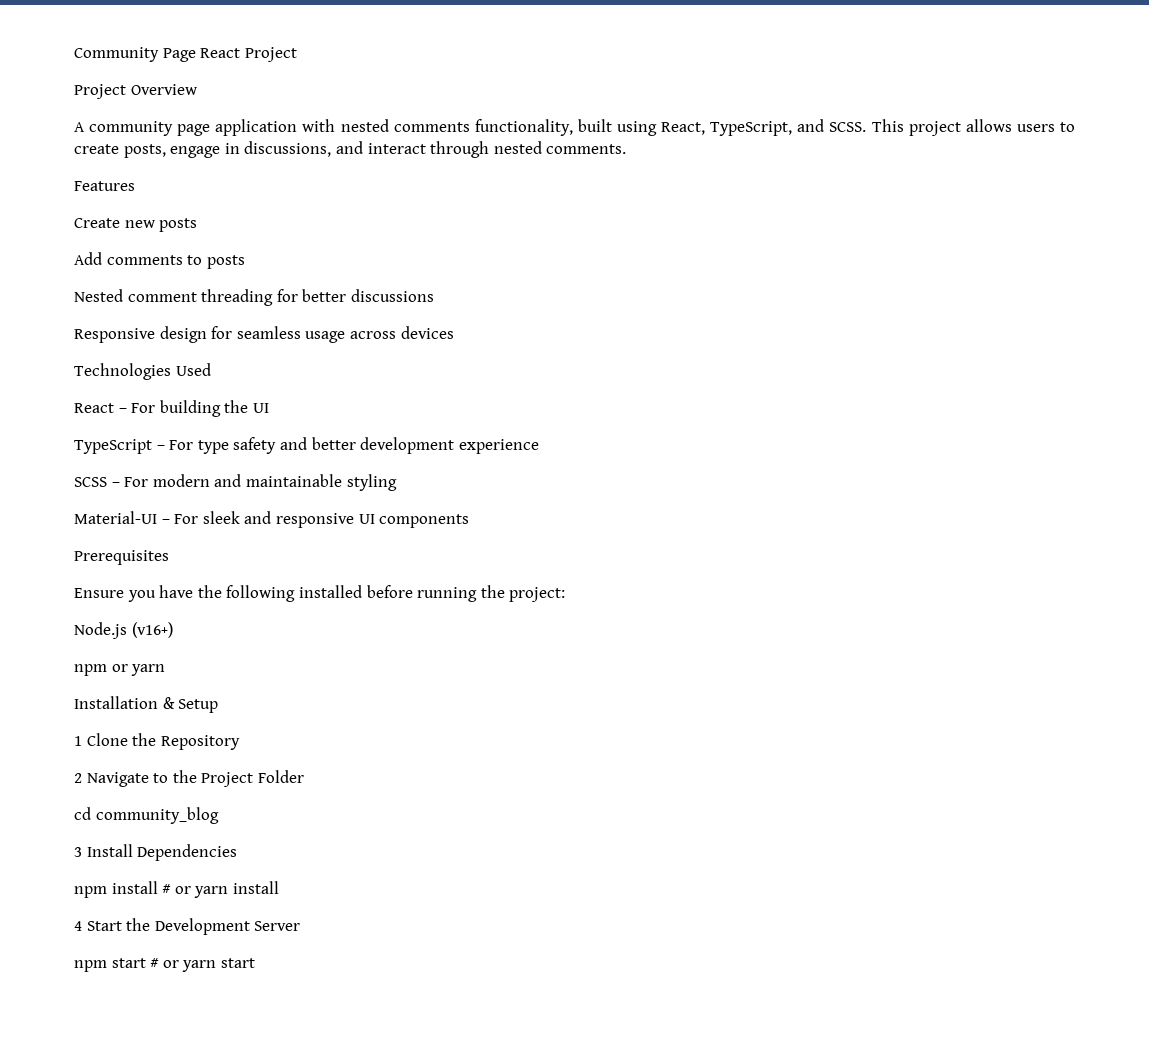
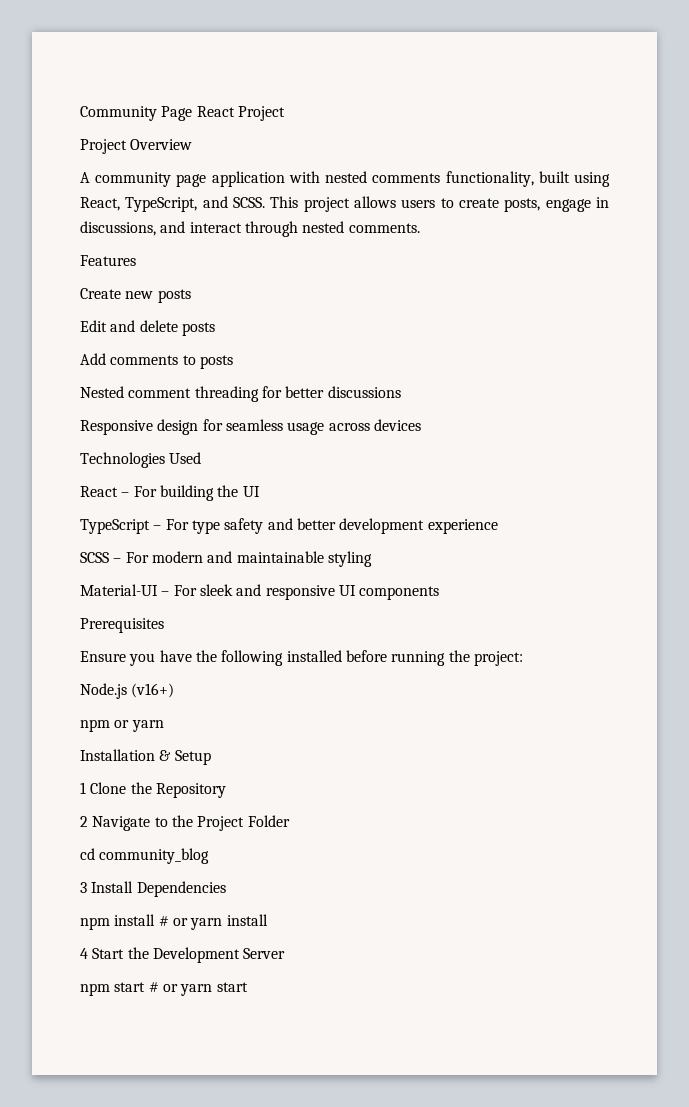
(198, 225) none -> [80,320,215,336] // Edit and delete posts

